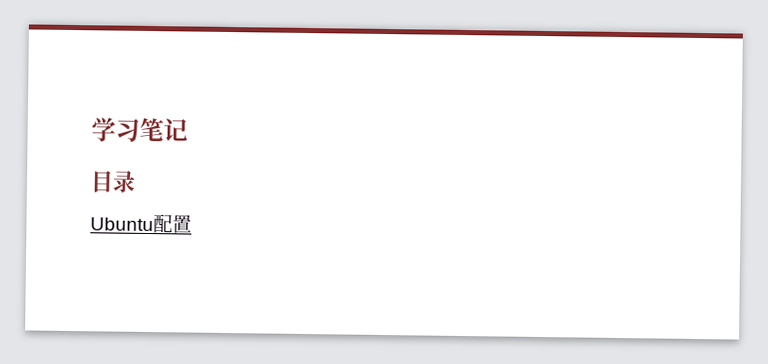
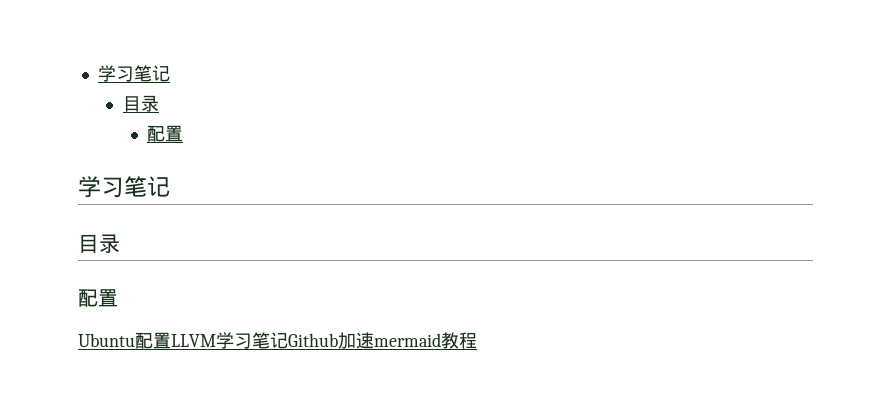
[91,117,188,142] [90,170,136,193] [90,214,192,234] 学习笔记 // 目录 // Ubuntu配置 -> [97,65,170,82] [122,95,159,112] [147,125,184,142] [78,176,170,198] [78,234,120,253] [78,289,118,307] [78,332,477,349] 学习笔记 // 目录 // 配置 // 学习笔记 // 目录 // 配置 // Ubuntu配置LLVM学习笔记Github加速mermaid教程

